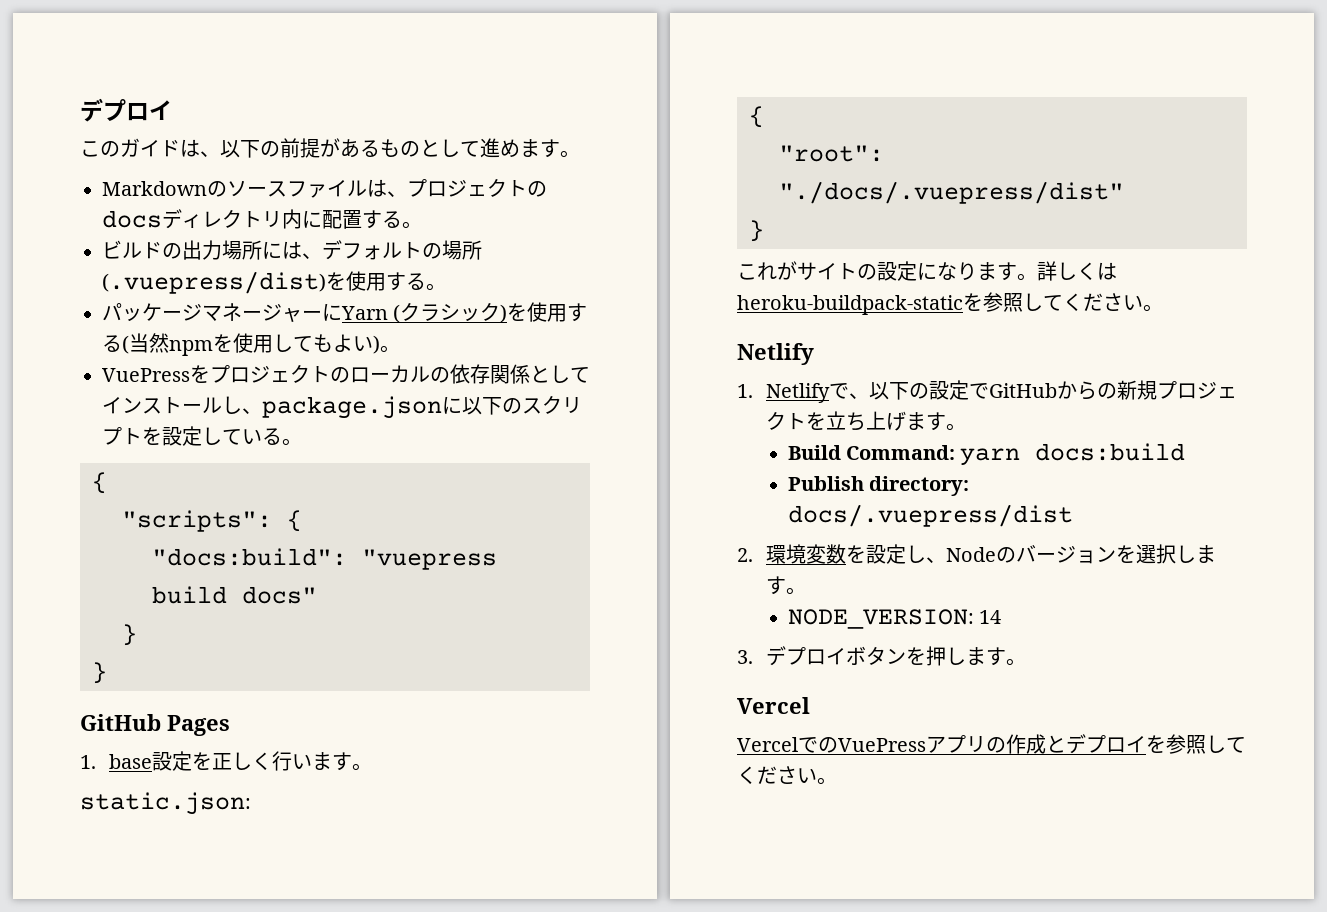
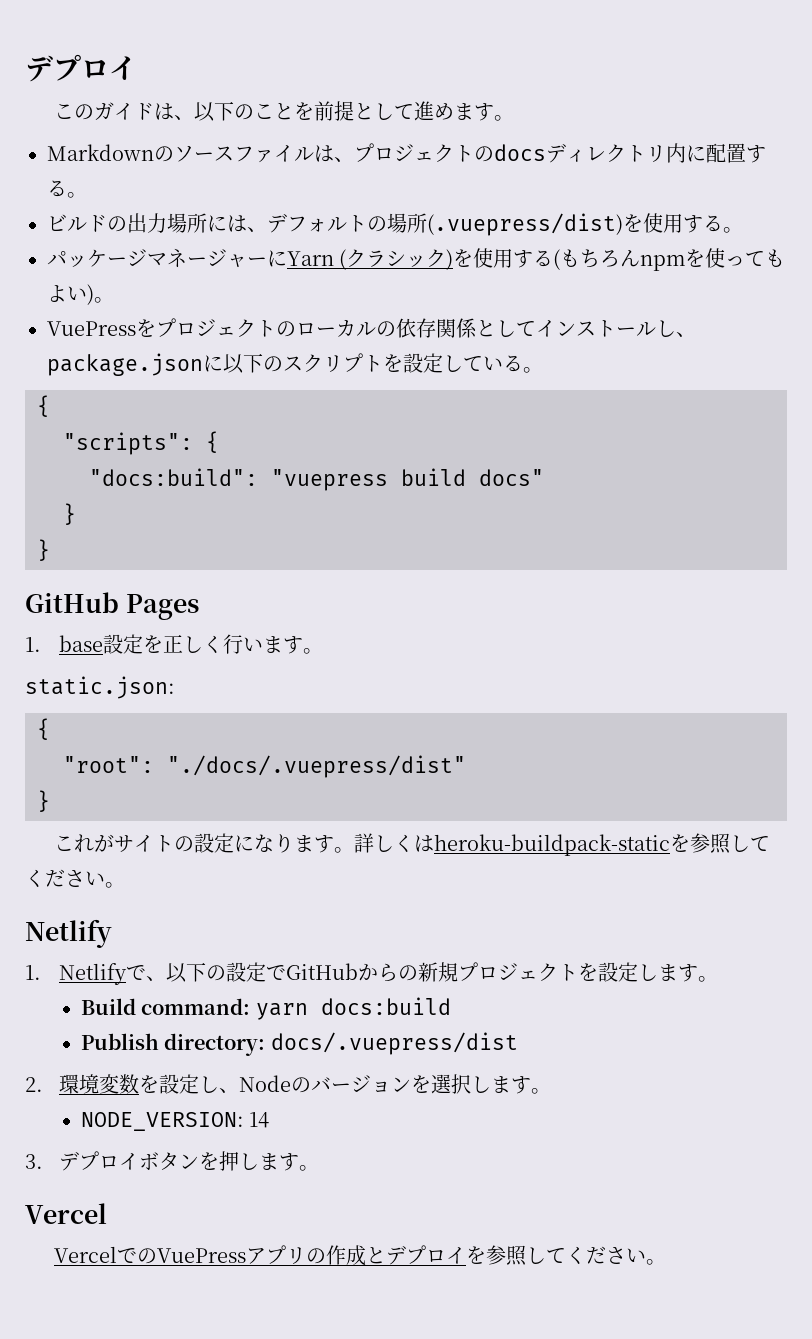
[280,138,420,158] 前提があるもの -> [253,101,354,121] ことを前提
[129,333,169,353] 当然 -> [560,249,641,268] もちろん
[253,334,293,353] 用し -> [725,256,746,266] っ
[825,411,906,431] 立ち上げ -> [597,962,658,982] 設定し
[845,445,955,460] Command: -> [141,998,251,1015] command:

